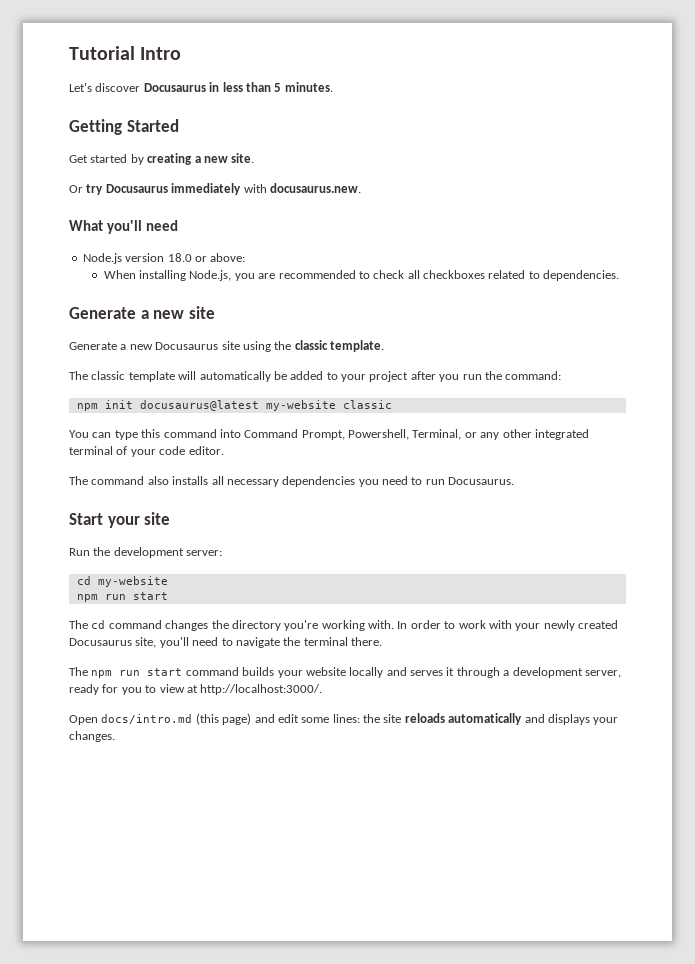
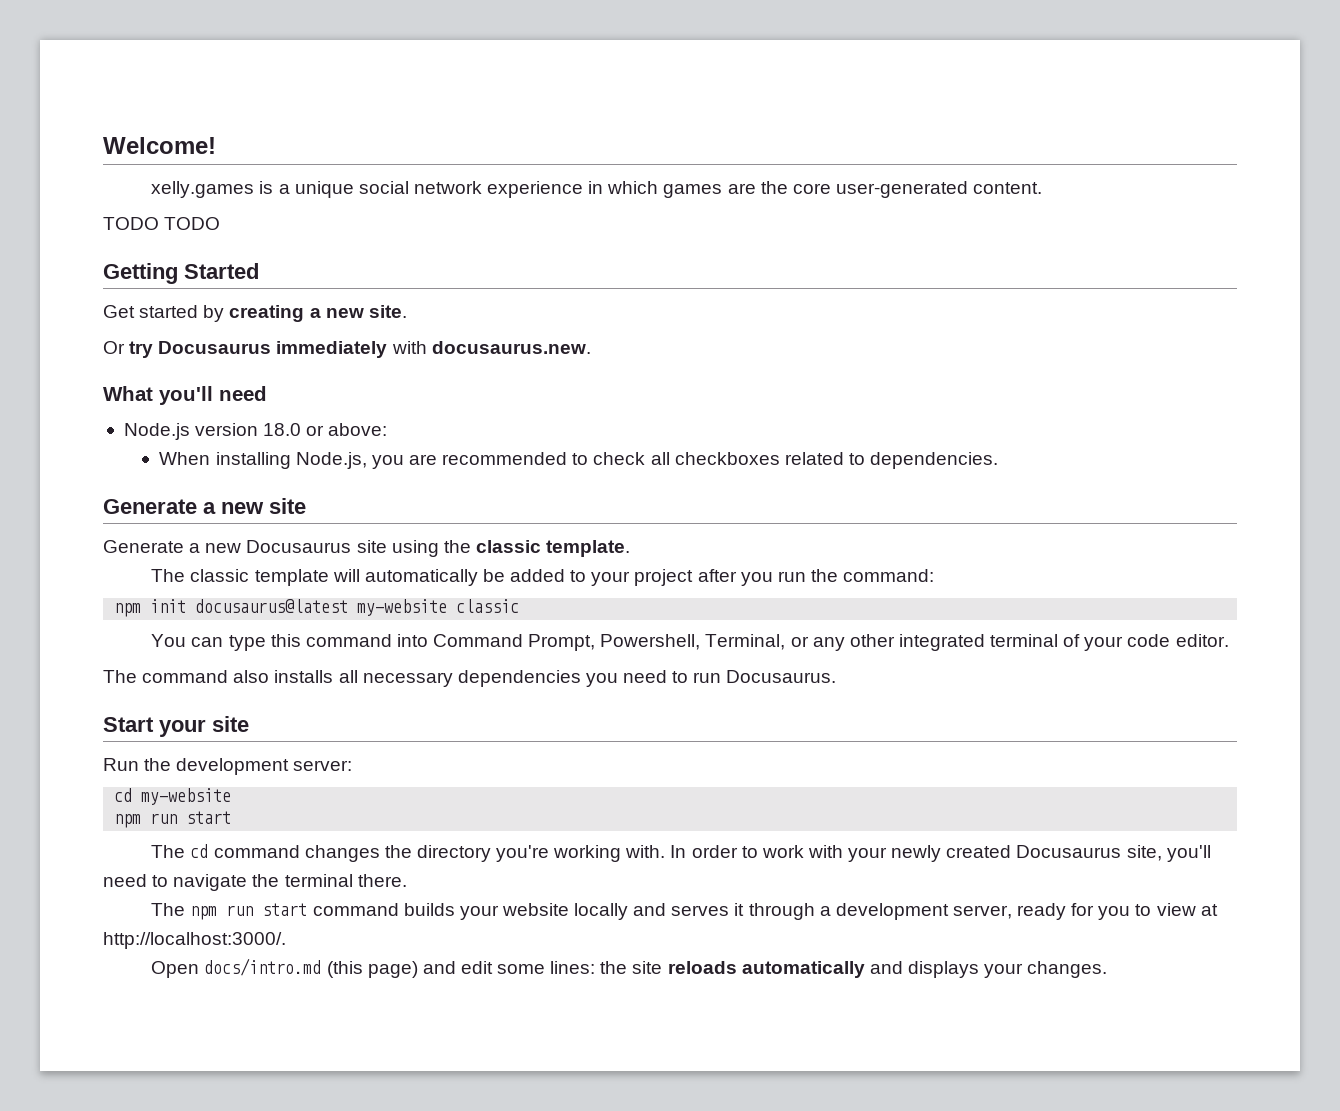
[69,46,182,60] [69,82,333,92] Tutorial Intro // Let's discover Docusaurus in less than 5 minutes. -> [103,137,216,154] [151,181,1043,198] [103,217,221,230] Welcome! // xelly.games is a unique social network experience in which games are the core user-generated content. // TODO TODO

